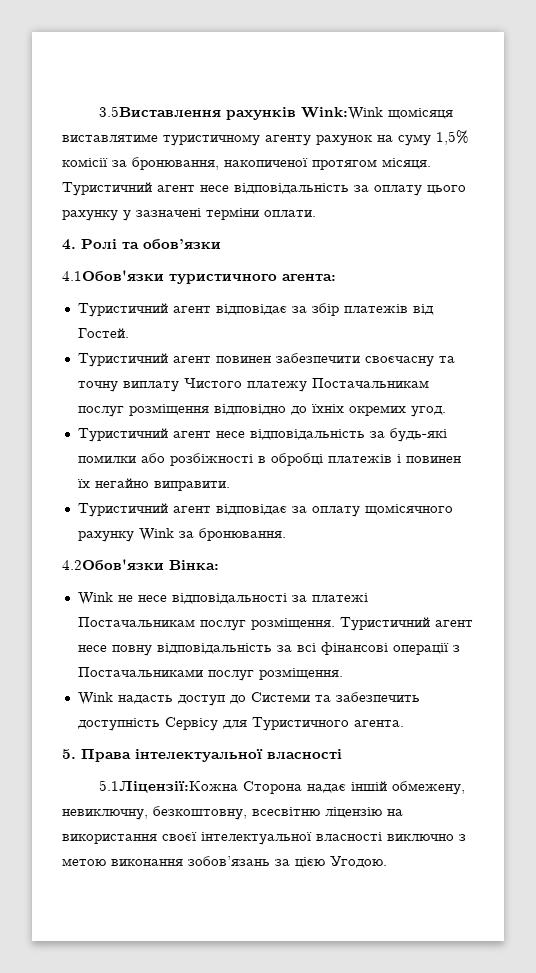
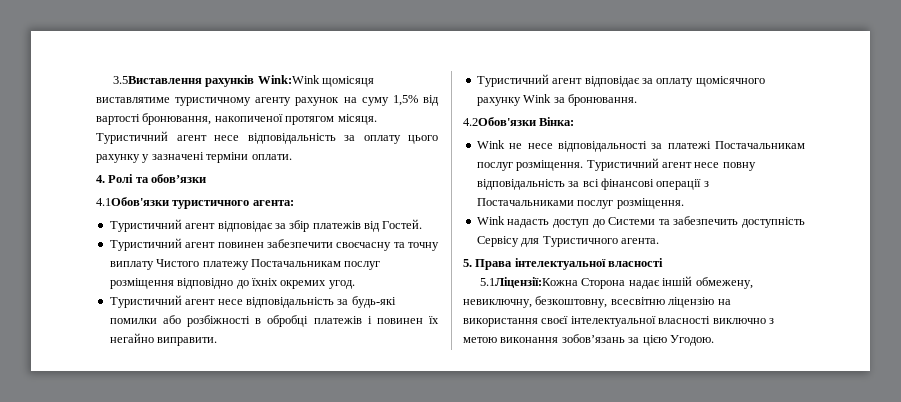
[62,158,127,167] комісії за -> [423,95,440,106] [96,114,140,125] від вартості

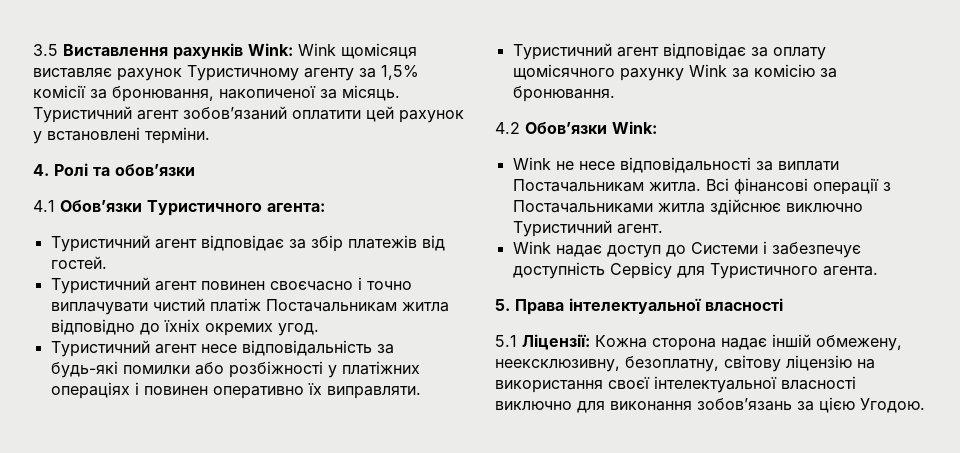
[113,75,375,87] [96,95,440,106] [96,113,377,125] [96,131,438,144] [96,152,292,163] 3.5Виставлення рахунків Wink:Wink щомісяця виставлятиме туристичному агенту рахунок на суму 1,5% від вартості бронювання, накопиченої протягом місяця. Туристичний агент несе відповідальність за оплату цього рахунку у зазначені терміни оплати. -> [33,43,417,60] [33,65,419,81] [33,85,400,102] [33,106,464,123] [33,127,210,144] 3.5 Виставлення рахунків Wink: Wink щомісяця виставляє рахунок Туристичному агенту за 1,5% комісії за бронювання, накопиченої за місяць. Туристичний агент зобов’язаний оплатити цей рахунок у встановлені терміни.
[96,197,250,209] 4.1Обов'язки туристичного -> [33,200,262,216] 4.1 Обов’язки Туристичного
[382,219,423,229] Гостей. -> [50,256,107,269] гостей.
[266,239,439,251] [109,259,381,270] [109,278,174,289] забезпечити своєчасну та точну виплату Чистого платежу Постачальникам послуг розміщення -> [269,277,412,291] [50,298,449,315] своєчасно і точно виплачувати чистий платіж Постачальникам житла
[255,315,439,327] [109,333,218,346] в обробці платежів і повинен їх негайно виправити. -> [327,361,420,378] [50,382,421,399] у платіжних операціях і повинен оперативно їх виправляти.
(565, 100) none -> [753,64,837,78] комісію за
[463,117,575,126] 4.2Обов'язки Вінка: -> [495,121,657,134] 4.2 Обов’язки Wink:
[667,141,805,149] [476,158,756,171] [476,178,709,190] [476,198,684,209] [476,216,550,228] платежі Постачальникам послуг розміщення. Туристичний агент несе повну відповідальність за всі фінансові операції з Постачальниками послуг розміщення. // Wink надасть -> [777,161,839,171] [512,178,891,195] [512,199,863,215] [512,220,663,237] [512,241,602,257] виплати Постачальникам житла. Всі фінансові операції з Постачальниками житла здійснює виключно Туристичний агент. // Wink надає
[658,216,739,225] та забезпечить -> [762,241,861,258] і забезпечує
[480,276,753,289] [463,296,665,308] 5.1Ліцензії:Кожна Сторона надає іншій обмежену, невиключну, безкоштовну, всесвітню -> [495,334,902,351] [495,355,781,372] 5.1 Ліцензії: Кожна сторона надає іншій обмежену, неексклюзивну, безоплатну, світову
[768,318,774,324] [463,337,497,343] з метою -> [577,401,605,413] для

